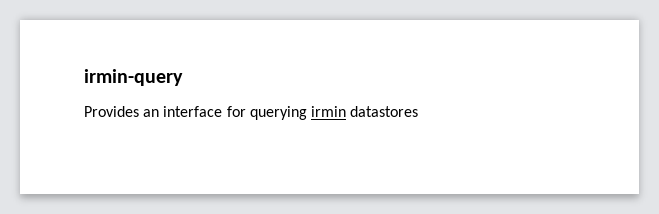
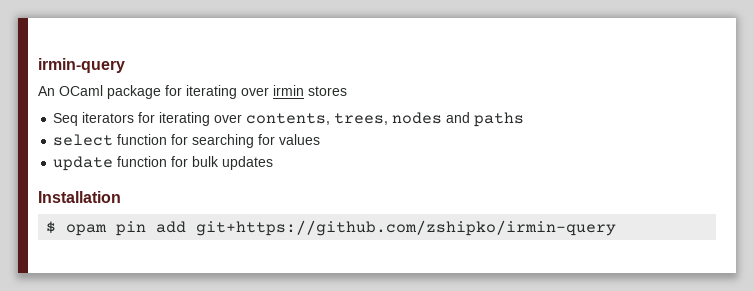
[84,106,419,120] Provides an interface for querying irmin datastores -> [38,85,347,99] [53,112,525,127] [53,134,321,148] [53,156,274,171] [38,191,121,203] [46,220,617,236] An OCaml package for iterating over irmin stores // Seq iterators for iterating over contents, trees, nodes and paths // select function for searching for values // update function for bulk updates // Installation // $ opam pin add git+https://github.com/zshipko/irmin-query

